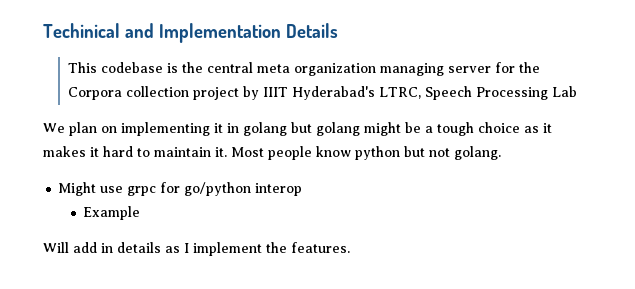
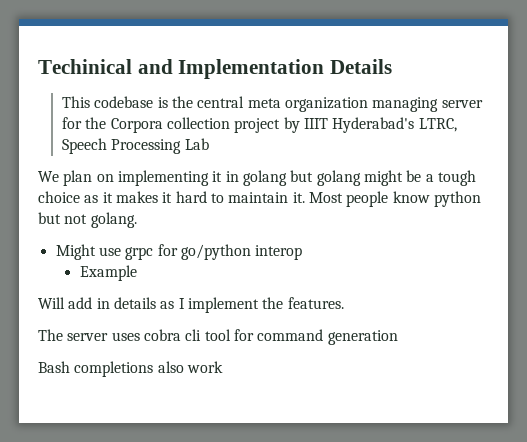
(350, 247) none -> [38,329,398,345] [38,361,223,377] // The server uses cobra cli tool for command generation // Bash completions also work

